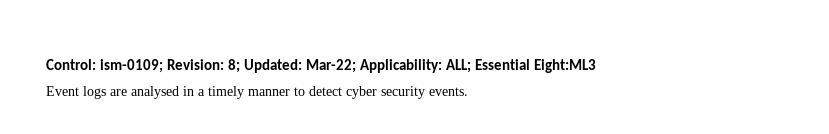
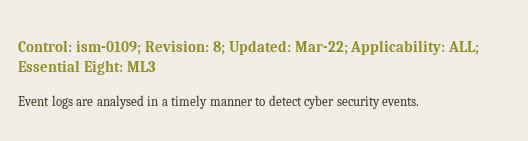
[534,59,597,73] Eight:ML3 -> [83,60,156,75] Eight: ML3

